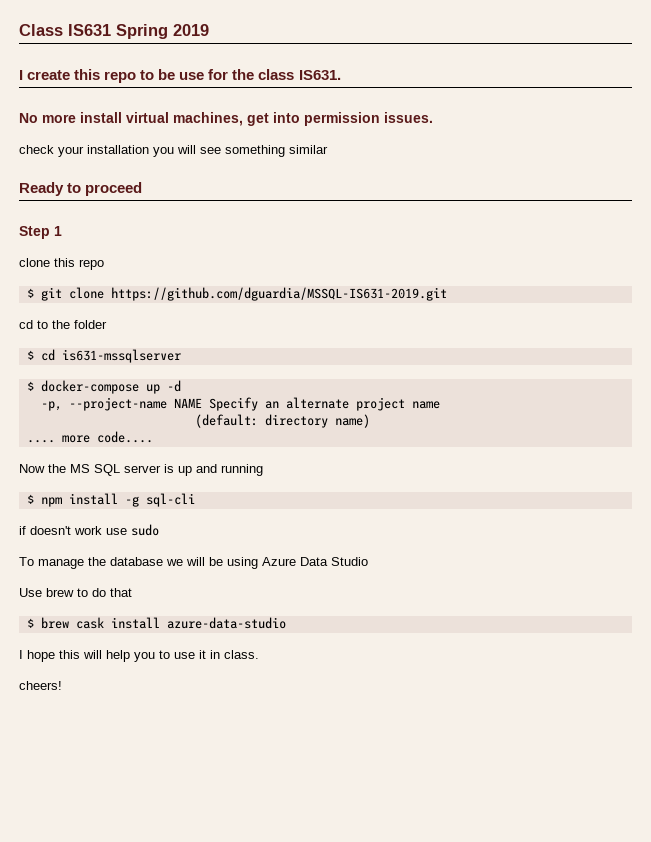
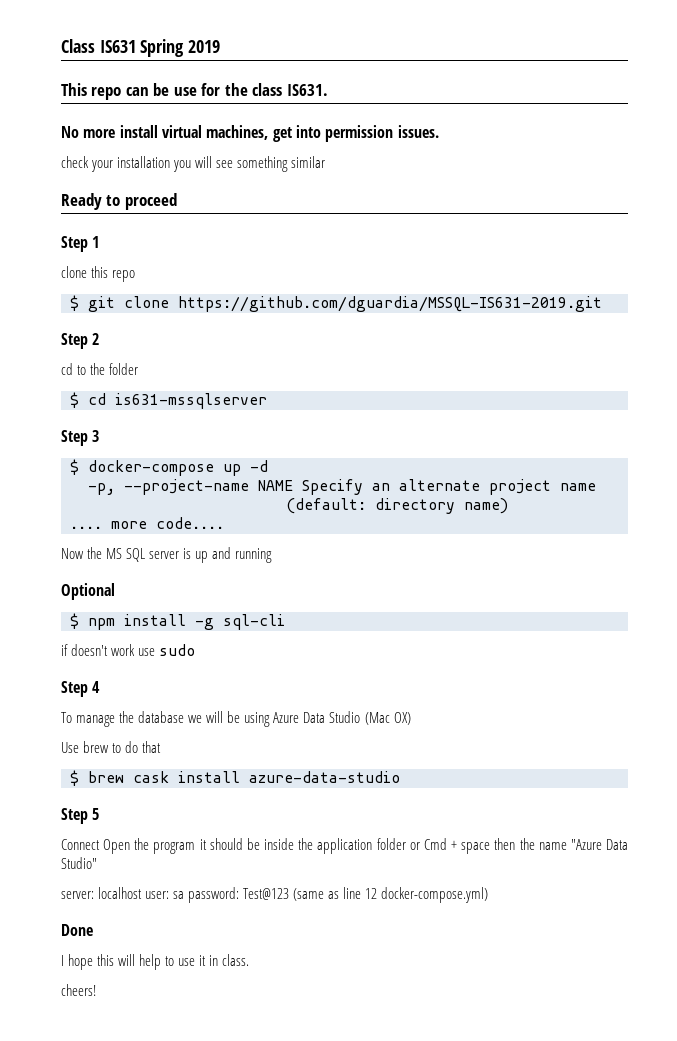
[19,69,155,83] I create this repo to -> [61,83,149,100] This repo can
(447, 294) none -> [61,333,100,349] // Step 2
(181, 356) none -> [61,430,100,446] // Step 3
(263, 470) none -> [61,583,115,600] // Optional
(159, 530) none -> [61,681,101,697] // Step 4
(368, 561) none -> [364,712,411,725] (Mac OX)
(286, 623) none -> [61,808,100,824] [61,838,629,854] [61,857,97,869] [61,887,489,903] [61,924,93,936] // Step 5 // Connect Open the program it should be inside the application folder or Cmd + space then the name "Azure Data Studio" // server: localhost user: sa password: Test@123 (same as line 12 docker-compose.yml) // Done
[134,652,155,662] you -> (162, 962) none

